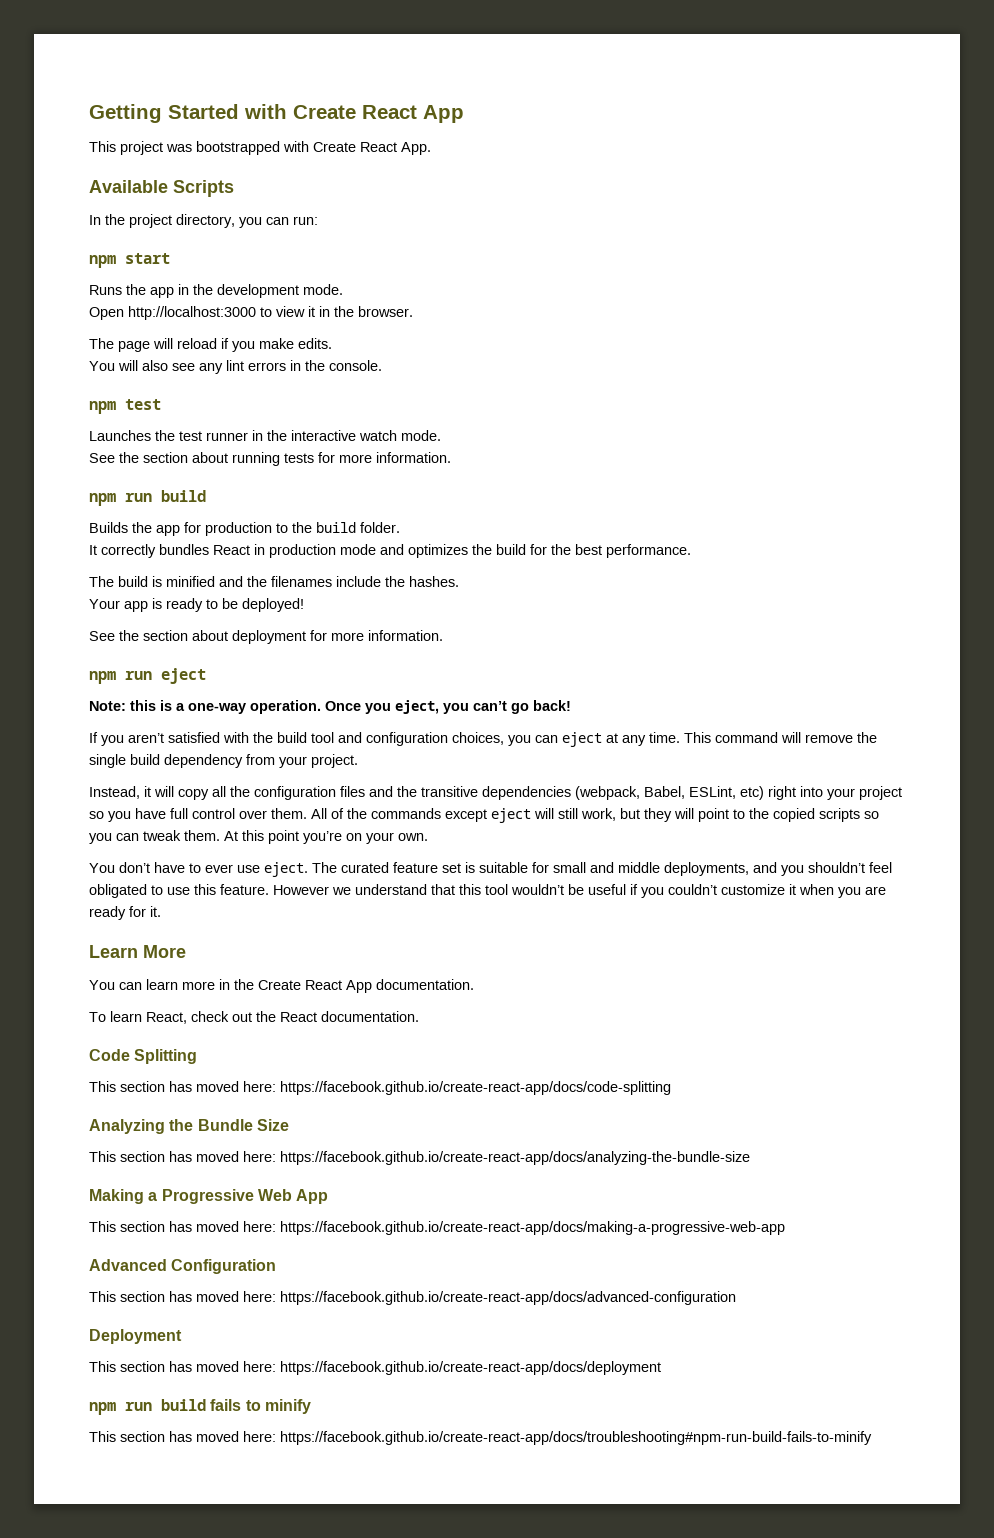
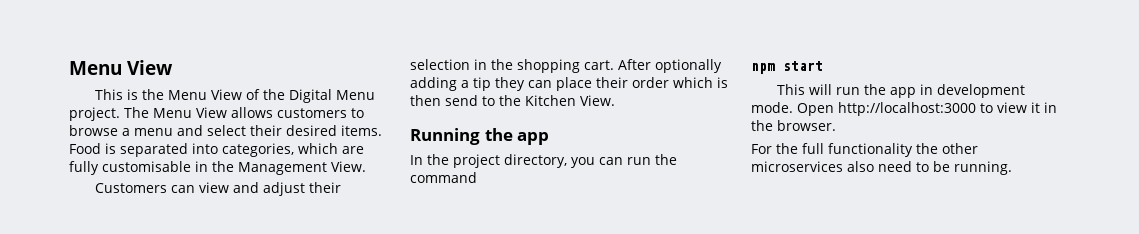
[89,104,464,123] [89,141,431,155] [89,180,234,197] Getting Started with Create React App // This project was bootstrapped with Create React App. // Available Scripts -> [69,60,174,75] [94,89,375,103] [69,107,364,121] [69,125,382,136] [69,143,364,157] [69,161,366,175] [94,182,341,196] [410,59,722,73] [410,77,728,91] [410,95,615,106] [410,128,550,145] Menu View // This is the Menu View of the Digital Menu project. The Menu View allows customers to browse a menu and select their desired items. Food is separated into categories, which are fully customisable in the Management View. // Customers can view and adjust their selection in the shopping cart. After optionally adding a tip they can place their order which is then send to the Kitchen View. // Running the app
[293,216,318,225] run: -> [627,154,677,165] [410,172,477,183] run the command
[89,285,122,295] Runs -> [776,84,860,95] This will run
[193,284,213,295] the -> (933, 89) none
(343, 289) // -> (793, 107) none
[89,338,332,352] [89,360,382,374] [89,399,161,414] [89,430,441,441] [89,452,451,466] [89,490,206,506] [89,522,400,536] [89,544,691,558] [89,576,459,587] [89,598,304,612] [89,630,443,644] [89,668,206,684] [89,700,571,714] [89,732,877,747] [89,754,358,768] [89,786,902,800] [89,808,879,823] [89,830,428,844] [89,862,892,877] [89,884,886,898] [89,906,161,920] [89,945,186,958] [89,979,474,993] [89,1011,419,1024] [89,1049,198,1064] [89,1081,671,1095] [89,1119,289,1134] [89,1151,750,1165] [89,1189,329,1204] [89,1221,785,1235] [89,1259,277,1274] [89,1291,736,1305] [89,1329,182,1344] [89,1361,661,1375] [89,1399,311,1415] [89,1431,872,1445] The page will reload if you make edits. // You will also see any lint errors in the console. // npm test // Launches the test runner in the interactive watch mode. // See the section about running tests for more information. // npm run build // Builds the app for production to the build folder. // It correctly bundles React in production mode and optimizes the build for the best performance. // The build is minified and the filenames include the hashes. // Your app is ready to be deployed! // See the section about deployment for more information. // npm run eject // Note: this is a one-way operation. Once you eject, you can’t go back! // If you aren’t satisfied with the build tool and configuration choices, you can eject at any time. This command will remove the single build dependency from your project. // Instead, it will copy all the configuration files and the transitive dependencies (webpack, Babel, ESLint, etc) right into your project so you have full control over them. All of the commands except eject will still work, but they will point to the copied scripts so you can tweak them. At this point you’re on your own. // You don’t have to ever use eject. The curated feature set is suitable for small and middle deployments, and you shouldn’t feel obligated to use this feature. However we understand that this tool wouldn’t be useful if you couldn’t customize it when you are ready for it. // Learn More // You can learn more in the Create React App documentation. // To learn React, check out the React documentation. // Code Splitting // This section has moved here: https://facebook.github.io/create-react-app/docs/code-splitting // Analyzing the Bundle Size // This section has moved here: https://facebook.github.io/create-react-app/docs/analyzing-the-bundle-size // Making a Progressive Web App // This section has moved here: https://facebook.github.io/create-react-app/docs/making-a-progressive-web-app // Advanced Configuration // This section has moved here: https://facebook.github.io/create-react-app/docs/advanced-configuration // Deployment // This section has moved here: https://facebook.github.io/create-react-app/docs/deployment // npm run build fails to minify // This section has moved here: https://facebook.github.io/create-react-app/docs/troubleshooting#npm-run-build-fails-to-minify -> [751,143,978,157] [751,161,1012,175] For the full functionality the other microservices also need to be running.

